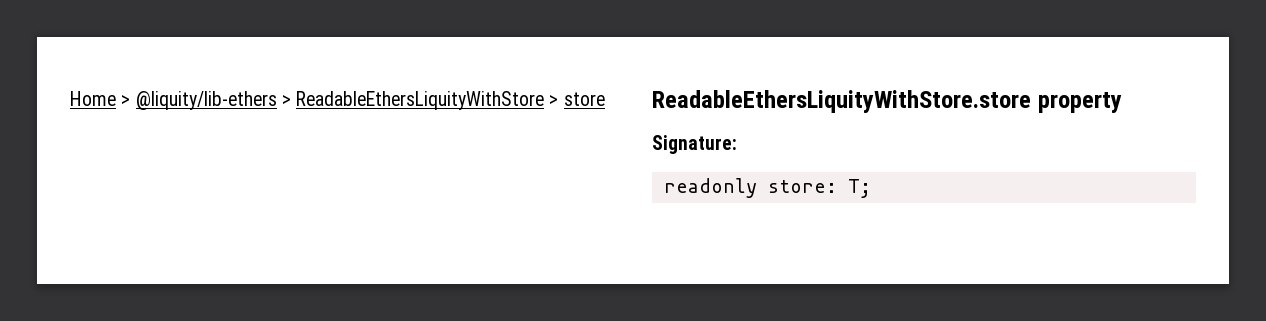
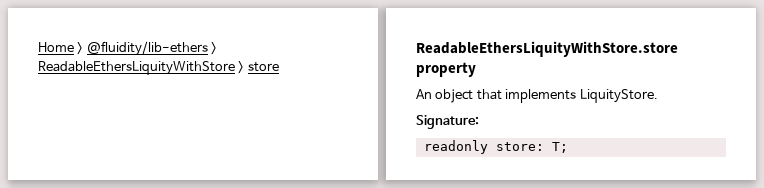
[135,91,277,110] @liquity/lib-ethers -> [86,41,208,56] @fluidity/lib-ethers
(1122, 102) none -> [416,89,658,103] // An object that implements LiquityStore.

